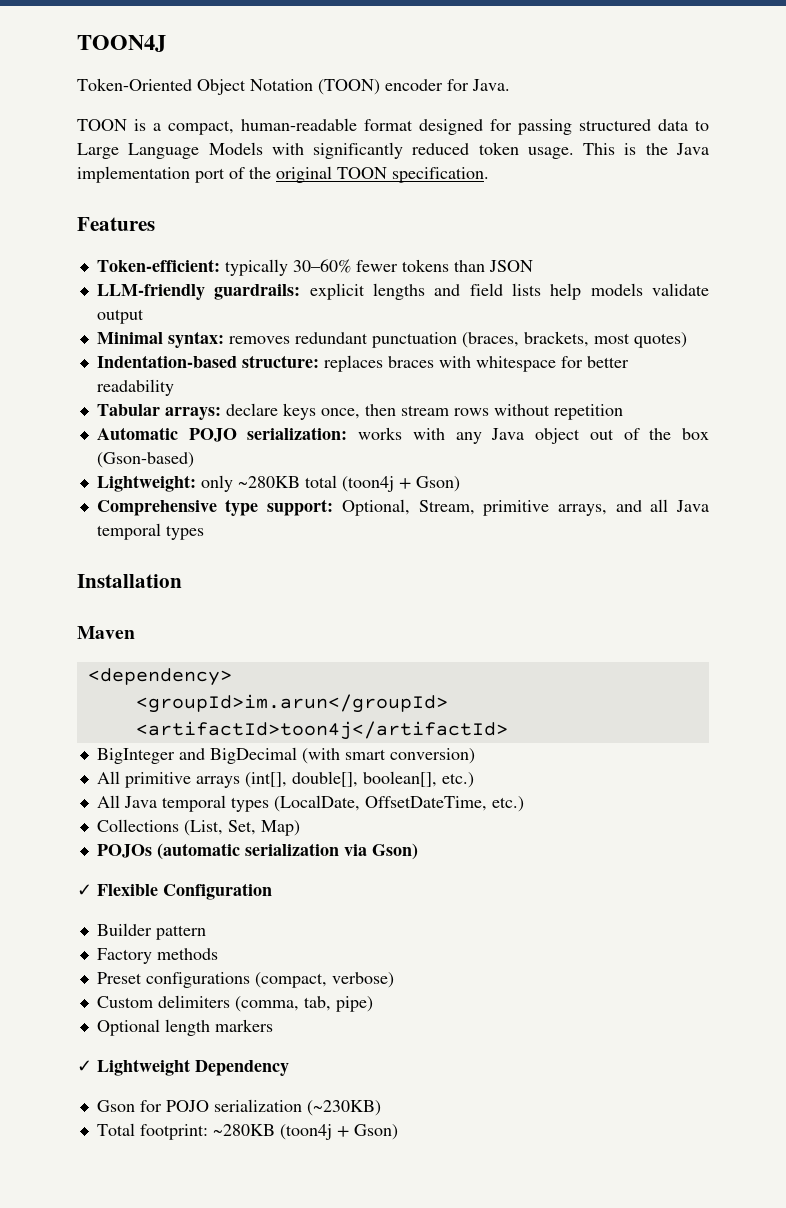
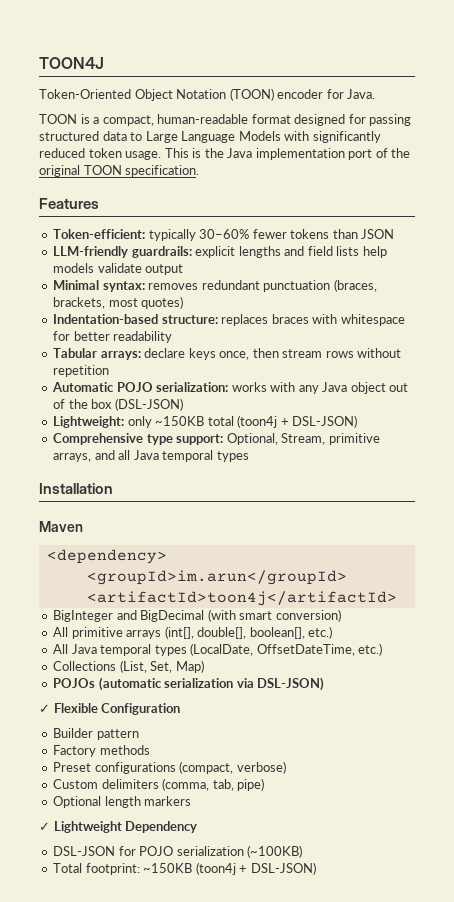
[96,452,194,468] (Gson-based) -> [114,398,183,411] (DSL-JSON)
[237,476,300,488] ~280KB -> [155,416,205,426] ~150KB
[415,476,460,492] Gson) -> [292,415,358,428] DSL-JSON)
[371,843,418,860] Gson) -> [257,677,325,691] DSL-JSON)
[96,1100,135,1112] Gson -> [53,846,116,856] DSL-JSON
[306,1100,381,1116] (~230KB) -> [247,845,303,858] (~100KB)
[212,1124,398,1140] ~280KB (toon4j + Gson) -> [143,862,316,875] ~150KB (toon4j + DSL-JSON)

